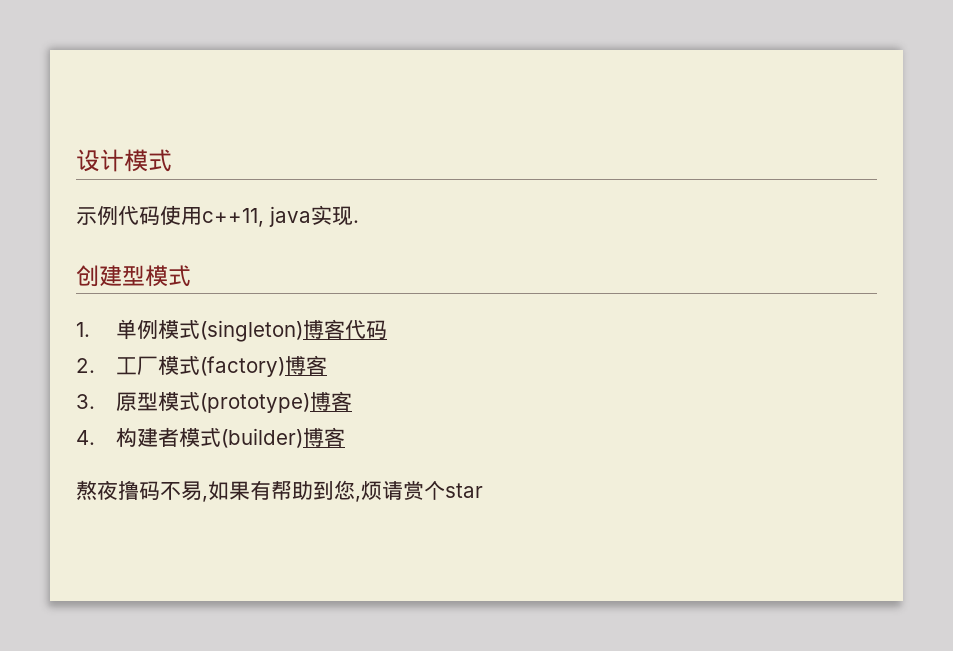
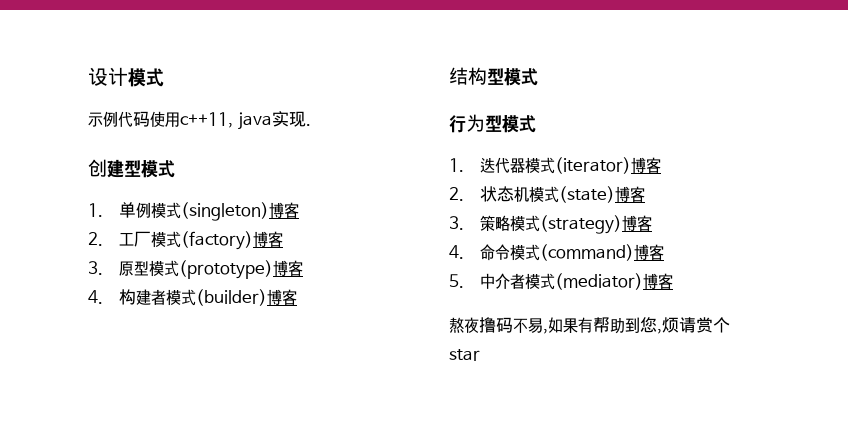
[345,320,388,339] 代码 -> (299, 210) none
(346, 437) none -> [449,67,538,86] [449,114,536,133] [449,157,661,174] [449,186,645,203] [449,215,652,234] [449,244,664,261] [449,273,673,290] // 结构型模式 // 行为型模式 // 1.迭代器模式(iterator)博客 // 2.状态机模式(state)博客 // 3.策略模式(strategy)博客 // 4.命令模式(command)博客 // 5.中介者模式(mediator)博客

